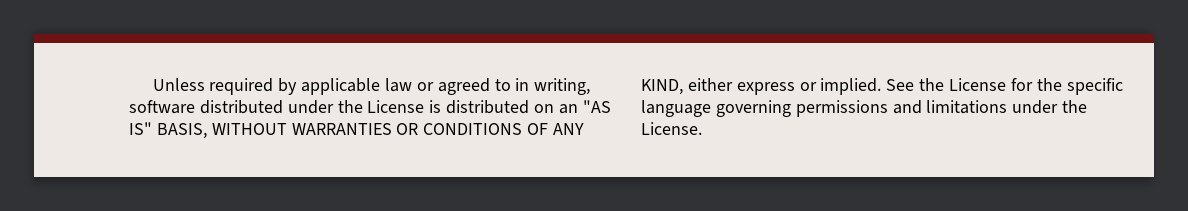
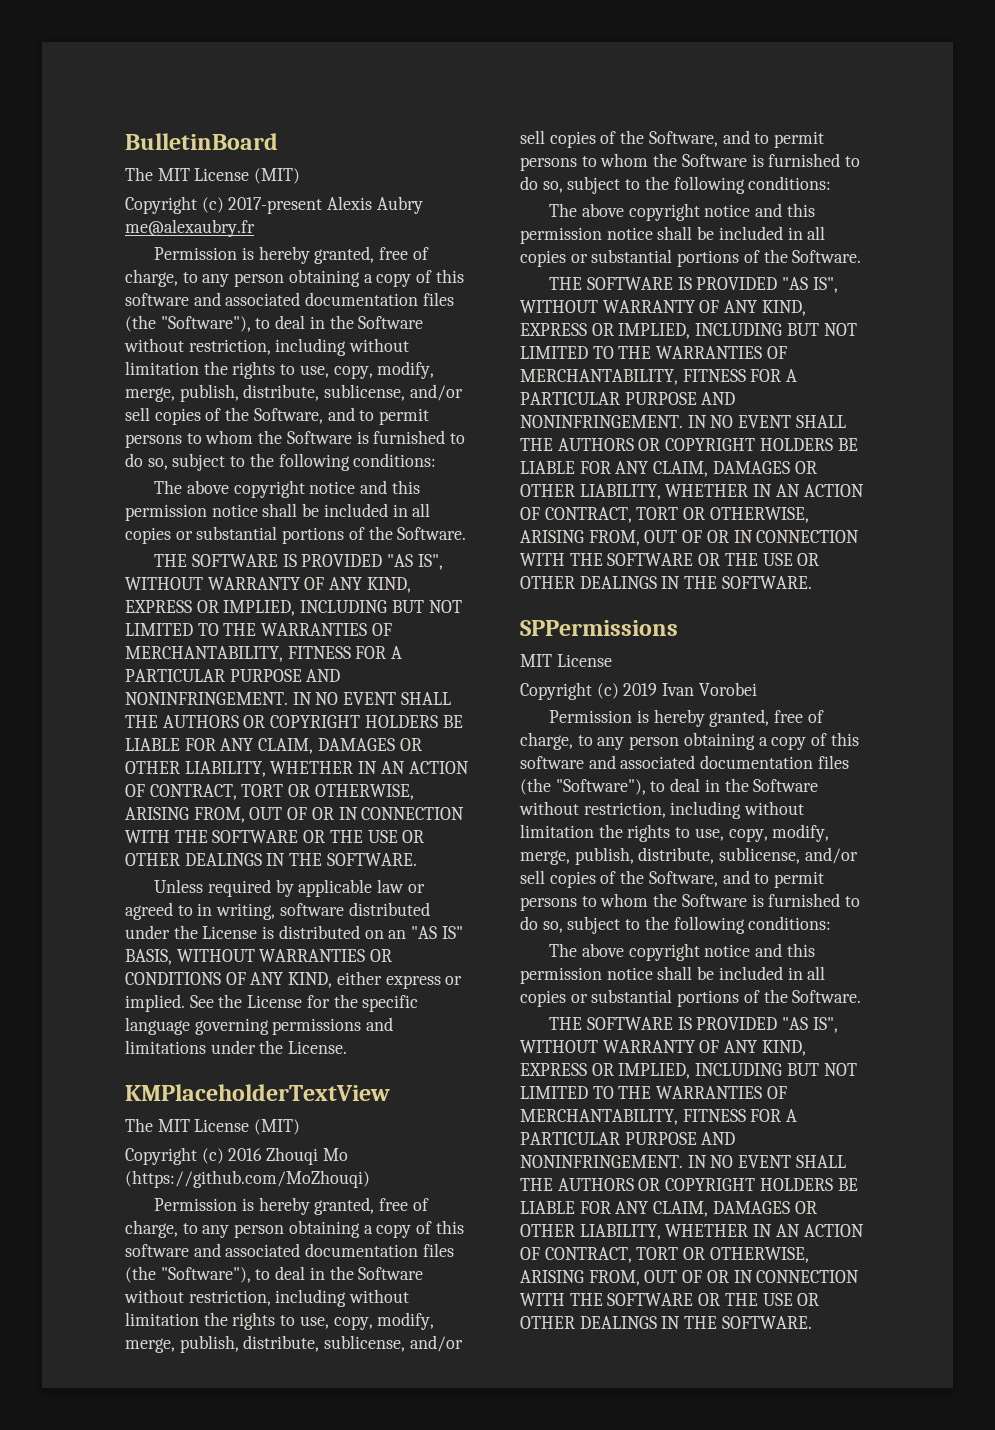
(152, 84) none -> [125,133,278,150] [125,167,301,184] [125,196,423,214] [125,219,255,237] [154,246,429,264] [125,269,464,287] [125,292,454,306] [125,315,424,332] [124,338,410,356] [125,361,435,379] [125,384,463,402] [125,407,430,425] [125,430,466,448] [125,453,437,471] [154,480,420,498] [125,503,431,521] [125,526,467,544] [154,554,443,570] [125,577,411,593] [125,600,462,616] [125,623,392,636] [125,646,403,662] [125,669,341,682] [125,692,451,705] [125,715,463,728] [125,738,422,754] [125,761,469,777] [125,784,414,800] [125,807,465,823] [125,830,425,843] [125,853,417,866] BulletinBoard // The MIT License (MIT) // Copyright (c) 2017-present Alexis Aubry me@alexaubry.fr // Permission is hereby granted, free of charge, to any person obtaining a copy of this software and associated documentation files (the "Software"), to deal in the Software without restriction, including without limitation the rights to use, copy, modify, merge, publish, distribute, sublicense, and/or sell copies of the Software, and to permit persons to whom the Software is furnished to do so, subject to the following conditions: // The above copyright notice and this permission notice shall be included in all copies or substantial portions of the Software. // THE SOFTWARE IS PROVIDED "AS IS", WITHOUT WARRANTY OF ANY KIND, EXPRESS OR IMPLIED, INCLUDING BUT NOT LIMITED TO THE WARRANTIES OF MERCHANTABILITY, FITNESS FOR A PARTICULAR PURPOSE AND NONINFRINGEMENT. IN NO EVENT SHALL THE AUTHORS OR COPYRIGHT HOLDERS BE LIABLE FOR ANY CLAIM, DAMAGES OR OTHER LIABILITY, WHETHER IN AN ACTION OF CONTRACT, TORT OR OTHERWISE, ARISING FROM, OUT OF OR IN CONNECTION WITH THE SOFTWARE OR THE USE OR OTHER DEALINGS IN THE SOFTWARE. //
(702, 128) none -> [125,1084,390,1101] [125,1118,301,1135] [125,1147,348,1165] [125,1170,370,1188] [154,1197,429,1215] [125,1220,464,1238] [125,1243,454,1257] [125,1266,424,1283] [124,1289,410,1307] [125,1312,435,1330] [125,1335,463,1353] [520,130,825,148] [520,153,861,171] [520,176,832,194] [549,203,815,221] [520,226,826,244] [520,249,862,267] [549,277,838,293] [520,300,806,316] [520,323,857,339] [520,346,787,359] [520,369,798,385] [520,392,736,405] [520,415,846,428] [520,438,858,451] [520,461,817,477] [520,484,864,500] [520,507,809,523] [520,530,860,546] [520,553,820,566] [520,576,812,589] [520,620,678,636] [520,654,612,667] [520,682,757,700] [549,709,824,727] [520,732,859,750] [520,755,849,769] [520,778,819,795] [519,801,805,819] [520,824,830,842] [520,847,858,865] [520,870,825,888] [520,893,861,911] [520,916,832,934] [549,943,815,961] [520,966,826,984] [520,989,862,1007] [549,1017,838,1033] [520,1040,806,1056] [520,1063,857,1079] [520,1086,787,1099] [520,1109,798,1125] [520,1132,736,1145] [520,1155,846,1168] [520,1178,858,1191] [520,1201,817,1217] [520,1224,864,1240] [520,1247,809,1263] [520,1270,860,1286] [520,1293,820,1306] [520,1316,812,1329] // KMPlaceholderTextView // The MIT License (MIT) // Copyright (c) 2016 Zhouqi Mo (https://github.com/MoZhouqi) // Permission is hereby granted, free of charge, to any person obtaining a copy of this software and associated documentation files (the "Software"), to deal in the Software without restriction, including without limitation the rights to use, copy, modify, merge, publish, distribute, sublicense, and/or sell copies of the Software, and to permit persons to whom the Software is furnished to do so, subject to the following conditions: // The above copyright notice and this permission notice shall be included in all copies or substantial portions of the Software. // THE SOFTWARE IS PROVIDED "AS IS", WITHOUT WARRANTY OF ANY KIND, EXPRESS OR IMPLIED, INCLUDING BUT NOT LIMITED TO THE WARRANTIES OF MERCHANTABILITY, FITNESS FOR A PARTICULAR PURPOSE AND NONINFRINGEMENT. IN NO EVENT SHALL THE AUTHORS OR COPYRIGHT HOLDERS BE LIABLE FOR ANY CLAIM, DAMAGES OR OTHER LIABILITY, WHETHER IN AN ACTION OF CONTRACT, TORT OR OTHERWISE, ARISING FROM, OUT OF OR IN CONNECTION WITH THE SOFTWARE OR THE USE OR OTHER DEALINGS IN THE SOFTWARE. // SPPermissions // MIT License // Copyright (c) 2019 Ivan Vorobei // Permission is hereby granted, free of charge, to any person obtaining a copy of this software and associated documentation files (the "Software"), to deal in the Software without restriction, including without limitation the rights to use, copy, modify, merge, publish, distribute, sublicense, and/or sell copies of the Software, and to permit persons to whom the Software is furnished to do so, subject to the following conditions: // The above copyright notice and this permission notice shall be included in all copies or substantial portions of the Software. // THE SOFTWARE IS PROVIDED "AS IS", WITHOUT WARRANTY OF ANY KIND, EXPRESS OR IMPLIED, INCLUDING BUT NOT LIMITED TO THE WARRANTIES OF MERCHANTABILITY, FITNESS FOR A PARTICULAR PURPOSE AND NONINFRINGEMENT. IN NO EVENT SHALL THE AUTHORS OR COPYRIGHT HOLDERS BE LIABLE FOR ANY CLAIM, DAMAGES OR OTHER LIABILITY, WHETHER IN AN ACTION OF CONTRACT, TORT OR OTHERWISE, ARISING FROM, OUT OF OR IN CONNECTION WITH THE SOFTWARE OR THE USE OR OTHER DEALINGS IN THE SOFTWARE.

